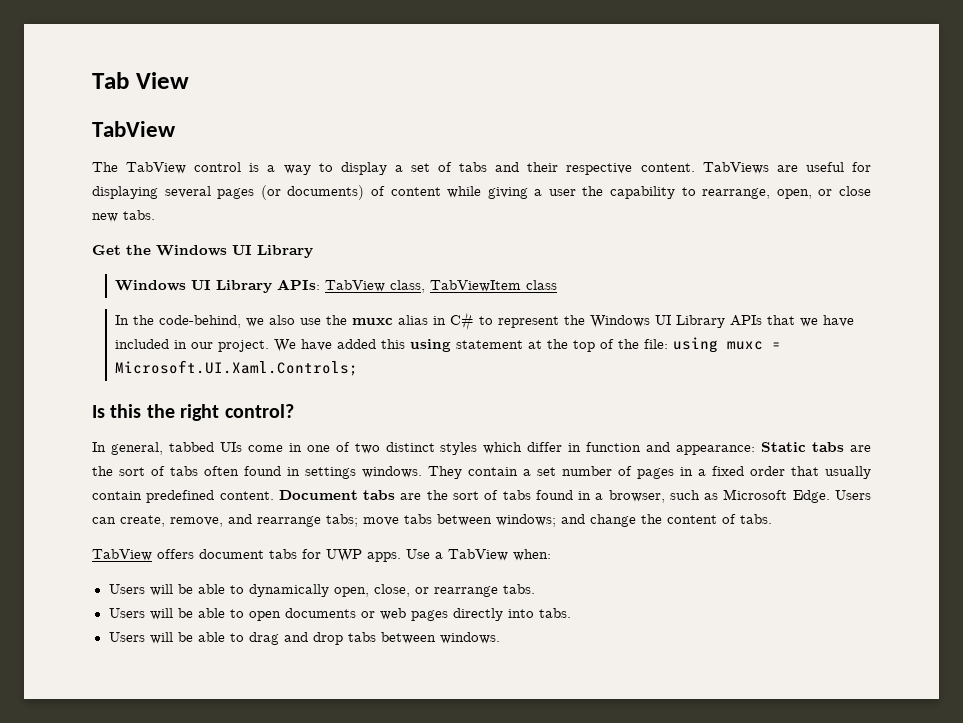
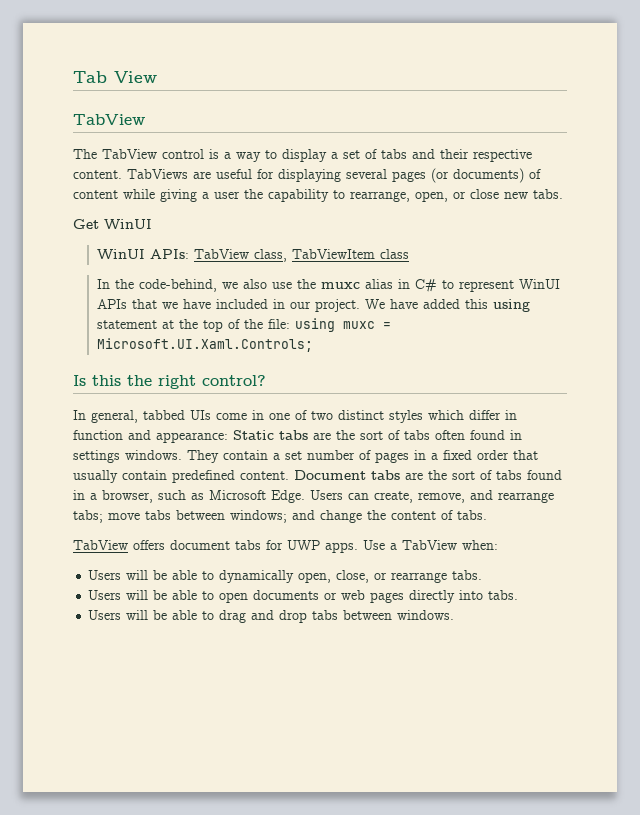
[126,245,313,258] [115,280,273,293] the Windows UI Library // Windows UI Library -> [104,219,152,229] [96,249,145,259] WinUI // WinUI
[564,315,726,328] the Windows UI Library -> [518,279,560,289] WinUI

